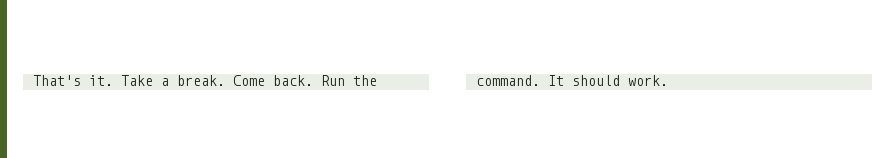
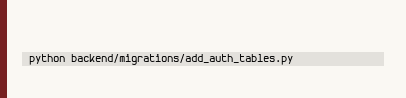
[33,75,669,86] That's it. Take a break. Come back. Run the command. It should work. -> [28,54,293,65] python backend/migrations/add_auth_tables.py

